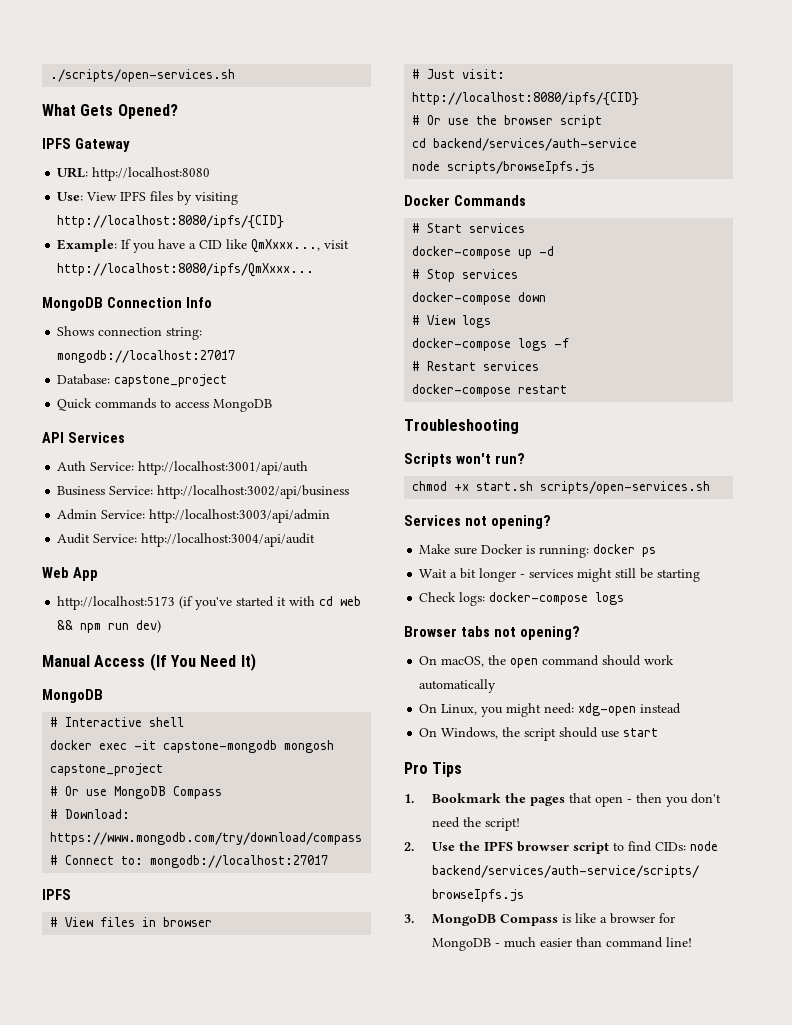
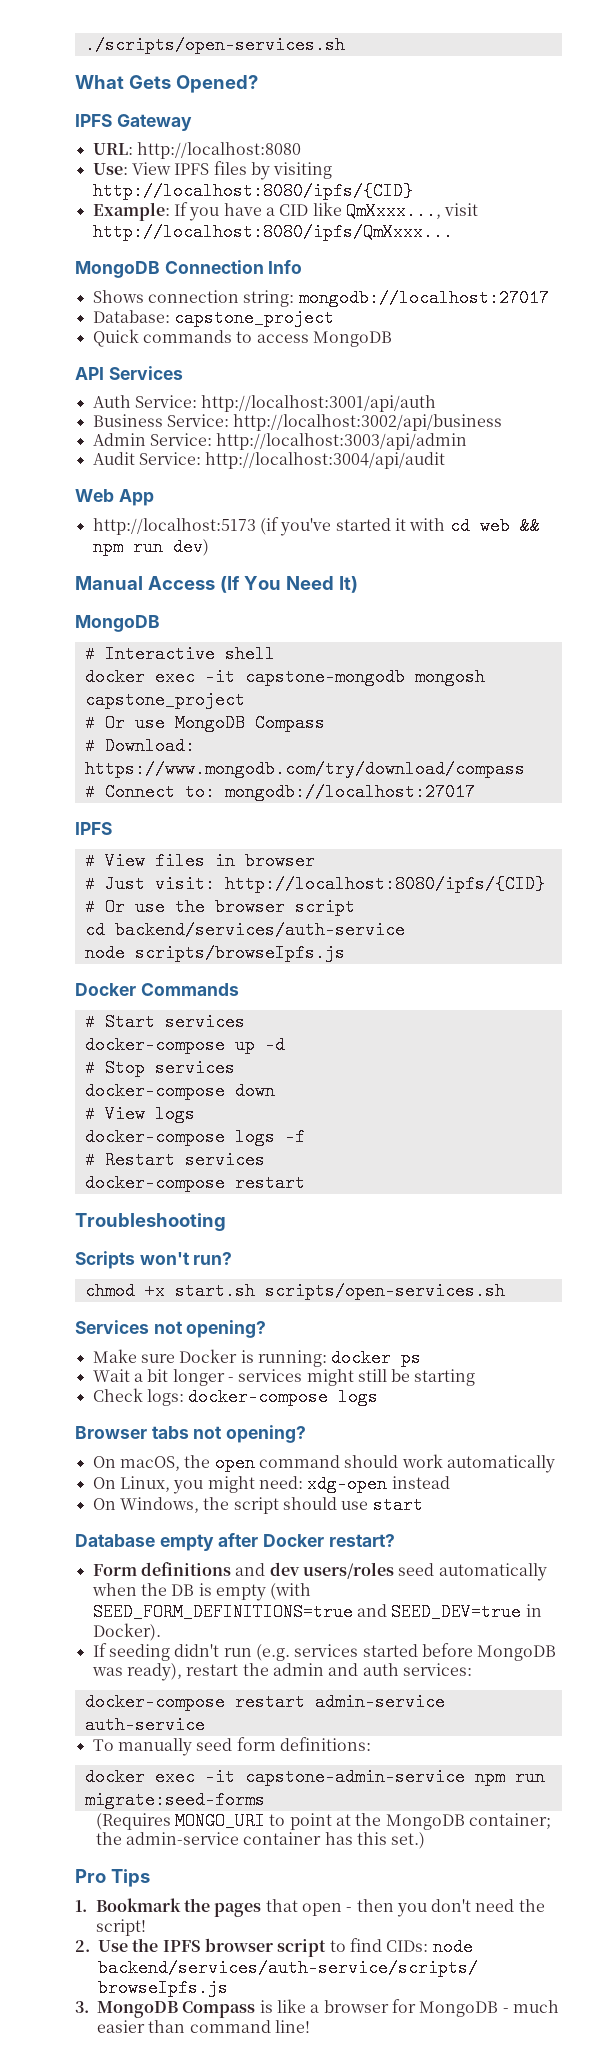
(659, 732) none -> [75,1533,395,1551] [92,1562,547,1581] [91,1583,312,1601] [92,1603,542,1621] [92,1623,161,1641] [92,1643,557,1661] [91,1663,472,1681] [84,1693,445,1711] [84,1716,205,1734] [92,1737,371,1756] [84,1768,545,1786] [84,1791,265,1809] [95,1812,551,1830] [95,1832,426,1849] // Database empty after Docker restart? // Form definitions and dev users/roles seed automatically when the DB is empty (with SEED_FORM_DEFINITIONS=true and SEED_DEV=true in Docker). // If seeding didn't run (e.g. services started before MongoDB was ready), restart the admin and auth services: // docker-compose restart admin-service auth-service // To manually seed form definitions: // docker exec -it capstone-admin-service npm run migrate:seed-forms // (Requires MONGO_URI to point at the MongoDB container; the admin-service container has this set.)

